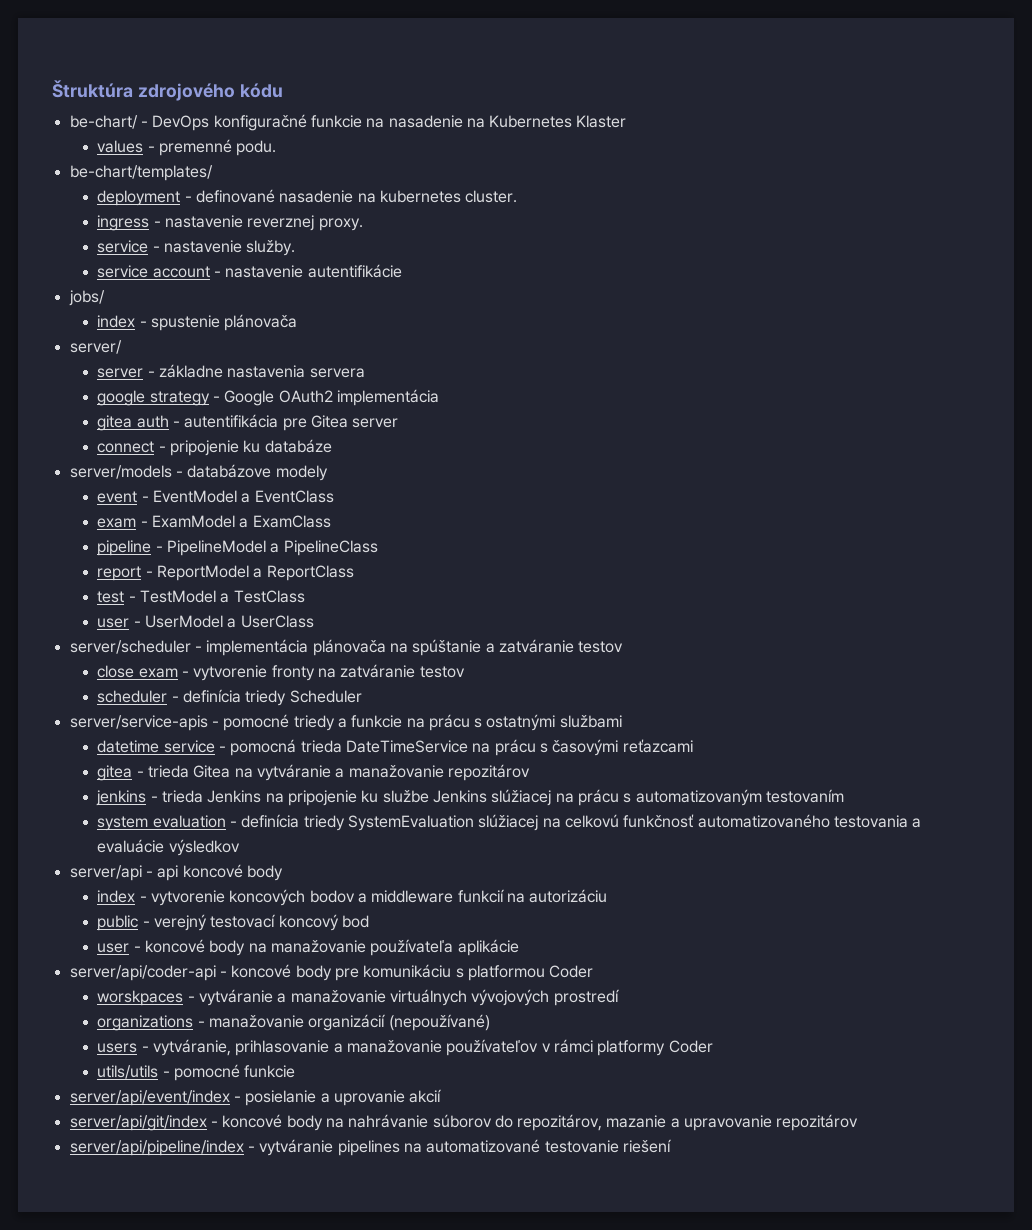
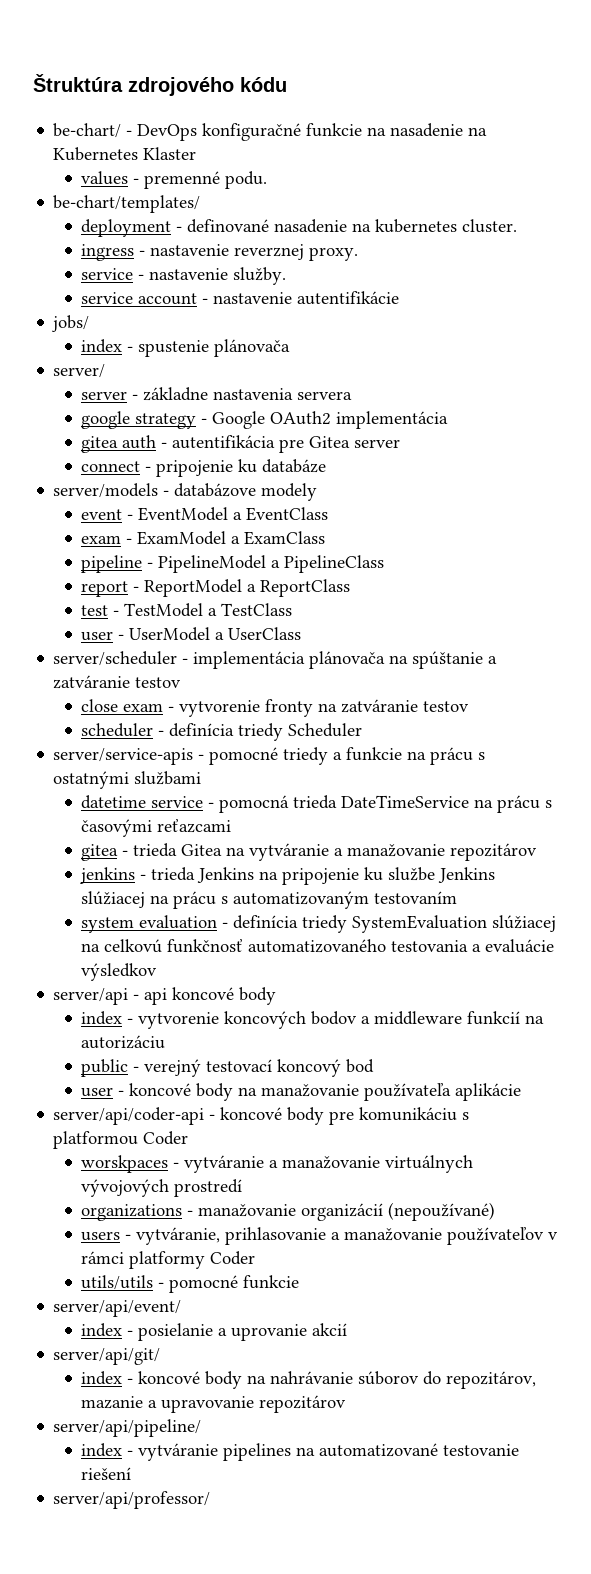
[69,1090,230,1106] server/api/event/index -> [53,1300,182,1317] [81,1323,123,1337] server/api/event/ // index
[69,1115,207,1131] server/api/git/index -> [53,1348,161,1365] [81,1371,123,1385] server/api/git/ // index
[69,1140,244,1156] server/api/pipeline/index -> [53,1419,202,1437] [81,1443,123,1457] server/api/pipeline/ // index
(672, 1146) none -> [53,1491,211,1509] // server/api/professor/

